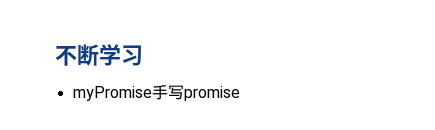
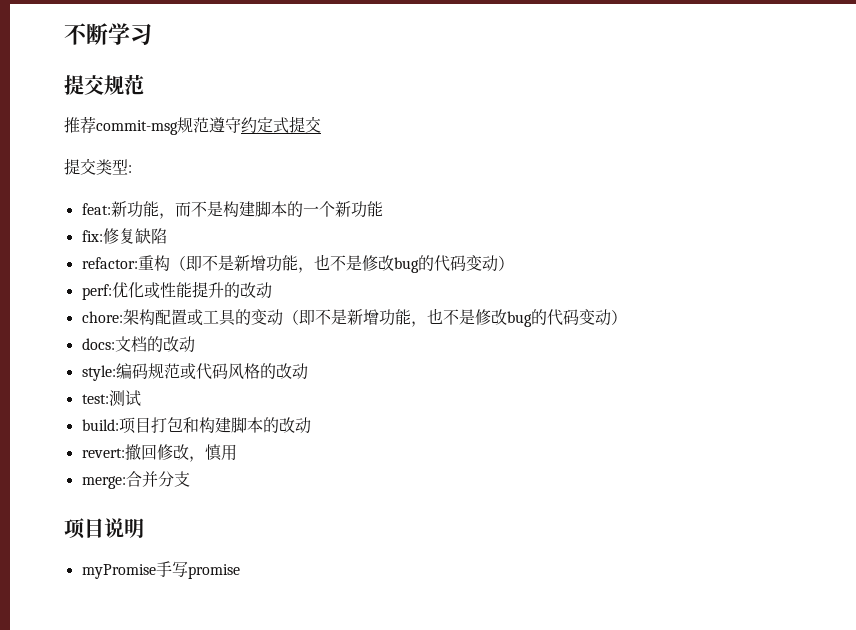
(143, 55) none -> [64,74,144,95] [64,116,321,135] [64,158,132,175] [81,201,383,219] [81,228,167,244] [81,254,514,273] [81,281,272,300] [81,308,627,327] [81,336,195,353] [81,363,308,381] [81,390,141,406] [81,417,311,434] [81,444,237,462] [81,471,190,489] [64,518,144,539] // 提交规范 // 推荐commit-msg规范遵守约定式提交 // 提交类型: // feat:新功能，而不是构建脚本的一个新功能 // fix:修复缺陷 // refactor:重构（即不是新增功能，也不是修改bug的代码变动） // perf:优化或性能提升的改动 // chore:架构配置或工具的变动（即不是新增功能，也不是修改bug的代码变动） // docs:文档的改动 // style:编码规范或代码风格的改动 // test:测试 // build:项目打包和构建脚本的改动 // revert:撤回修改，慎用 // merge:合并分支 // 项目说明

